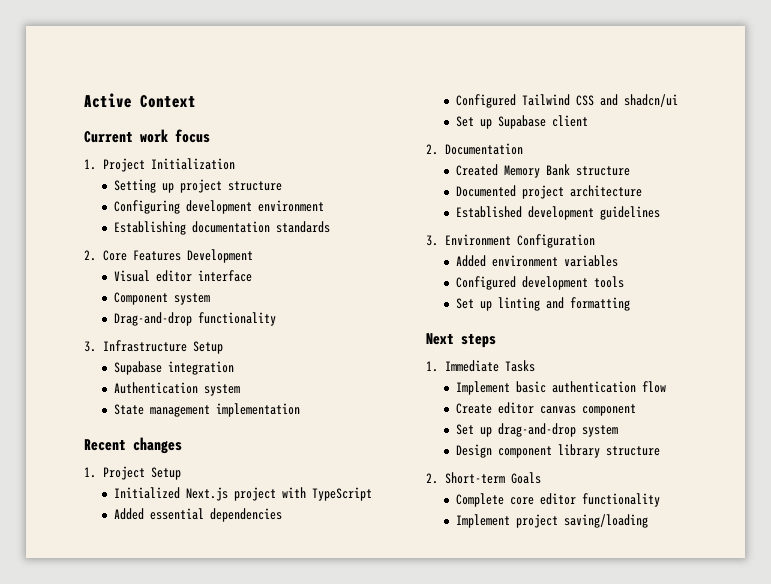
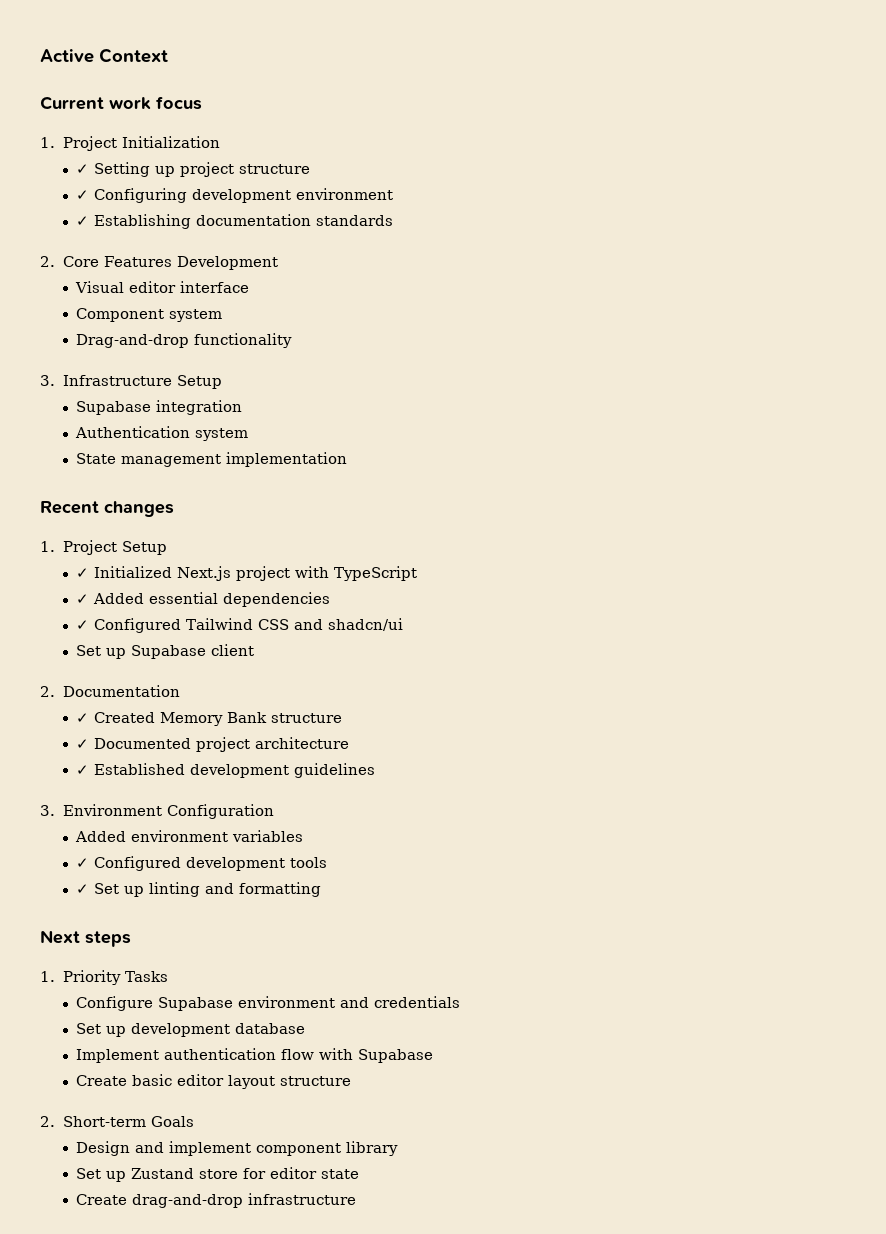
(235, 164) none -> [76,164,90,174] ✓
(282, 186) none -> [76,190,90,200] ✓
(324, 206) none -> [76,216,90,226] ✓
(181, 473) none -> [76,568,90,578] ✓
(372, 494) none -> [76,594,90,604] ✓
(282, 515) none -> [76,620,90,630] ✓
(523, 149) none -> [76,713,90,723] ✓
(630, 171) none -> [76,739,90,749] ✓
(642, 191) none -> [76,765,90,775] ✓
(618, 261) none -> [76,858,90,868] ✓
(624, 282) none -> [76,884,90,894] ✓
[444,360,499,372] Immediate -> [62,970,121,985] Priority
[455,381,666,395] [455,402,636,416] [455,423,618,437] [455,444,660,458] [426,472,541,484] [455,493,660,507] [455,514,648,528] Implement basic authentication flow // Create editor canvas component // Set up drag-and-drop system // Design component library structure // 2. Short-term Goals // Complete core editor functionality // Implement project saving/loading -> [76,996,461,1011] [76,1023,306,1037] [76,1048,434,1063] [76,1074,352,1089] [40,1116,194,1127] [76,1141,399,1156] [76,1167,360,1182] [76,1193,357,1208] Configure Supabase environment and credentials // Set up development database // Implement authentication flow with Supabase // Create basic editor layout structure // 2. Short-term Goals // Design and implement component library // Set up Zustand store for editor state // Create drag-and-drop infrastructure

